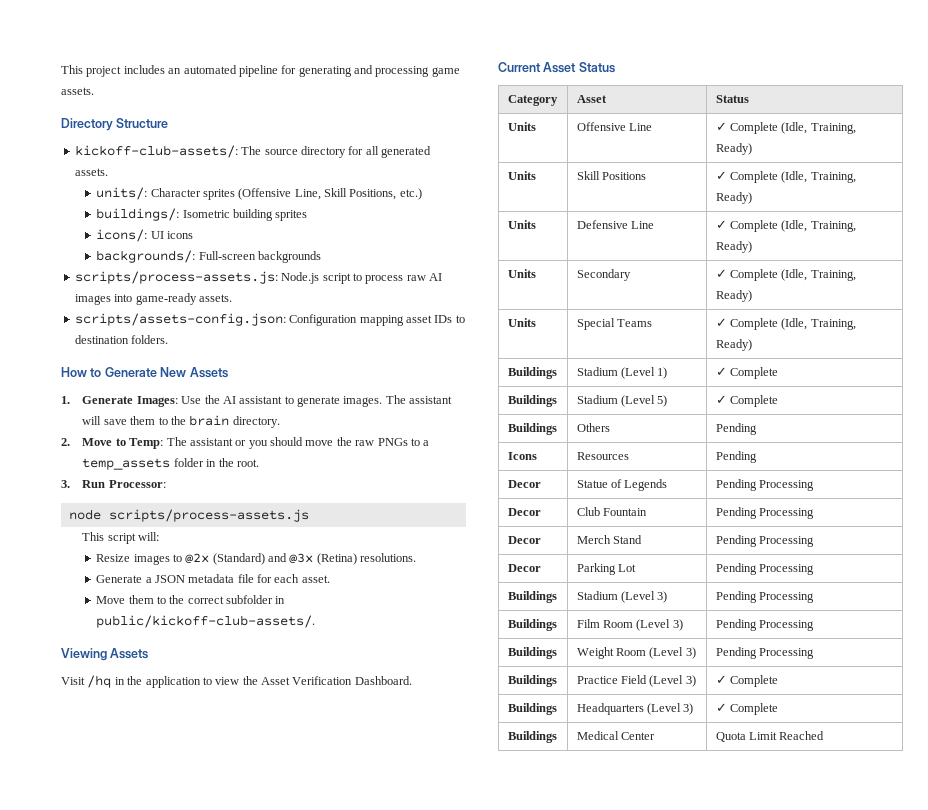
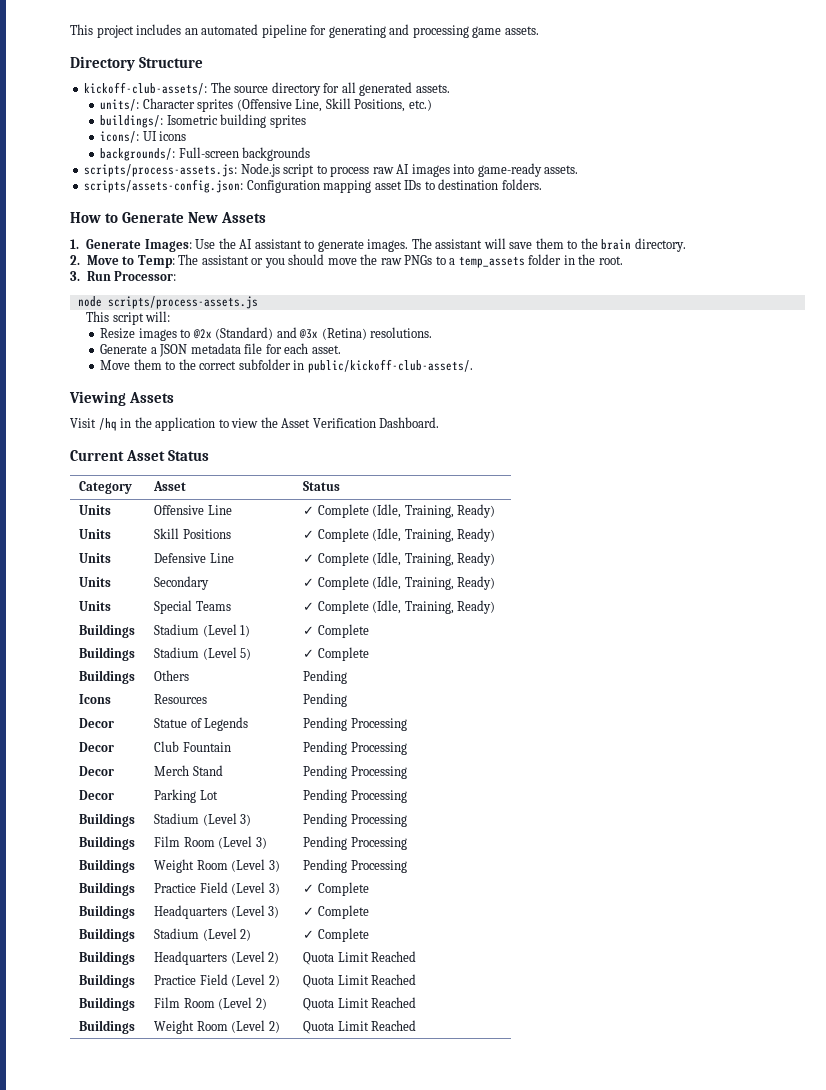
[576,731,656,740] Medical Center -> [154,928,252,941] [303,928,369,942] [79,951,136,965] [154,951,280,965] [303,951,417,965] [79,974,136,988] [154,974,280,987] [303,974,417,988] [79,997,136,1011] [154,997,267,1010] [303,997,417,1011] [79,1020,136,1034] [154,1020,280,1034] Stadium (Level 2) | ✓ Complete // Buildings | Headquarters (Level 2) | Quota Limit Reached // Buildings | Practice Field (Level 2) | Quota Limit Reached // Buildings | Film Room (Level 2) | Quota Limit Reached // Buildings | Weight Room (Level 2)

